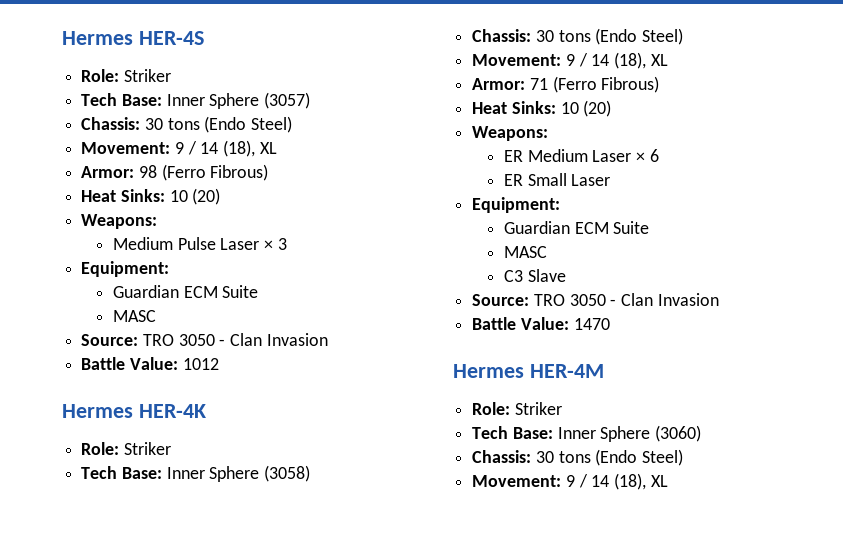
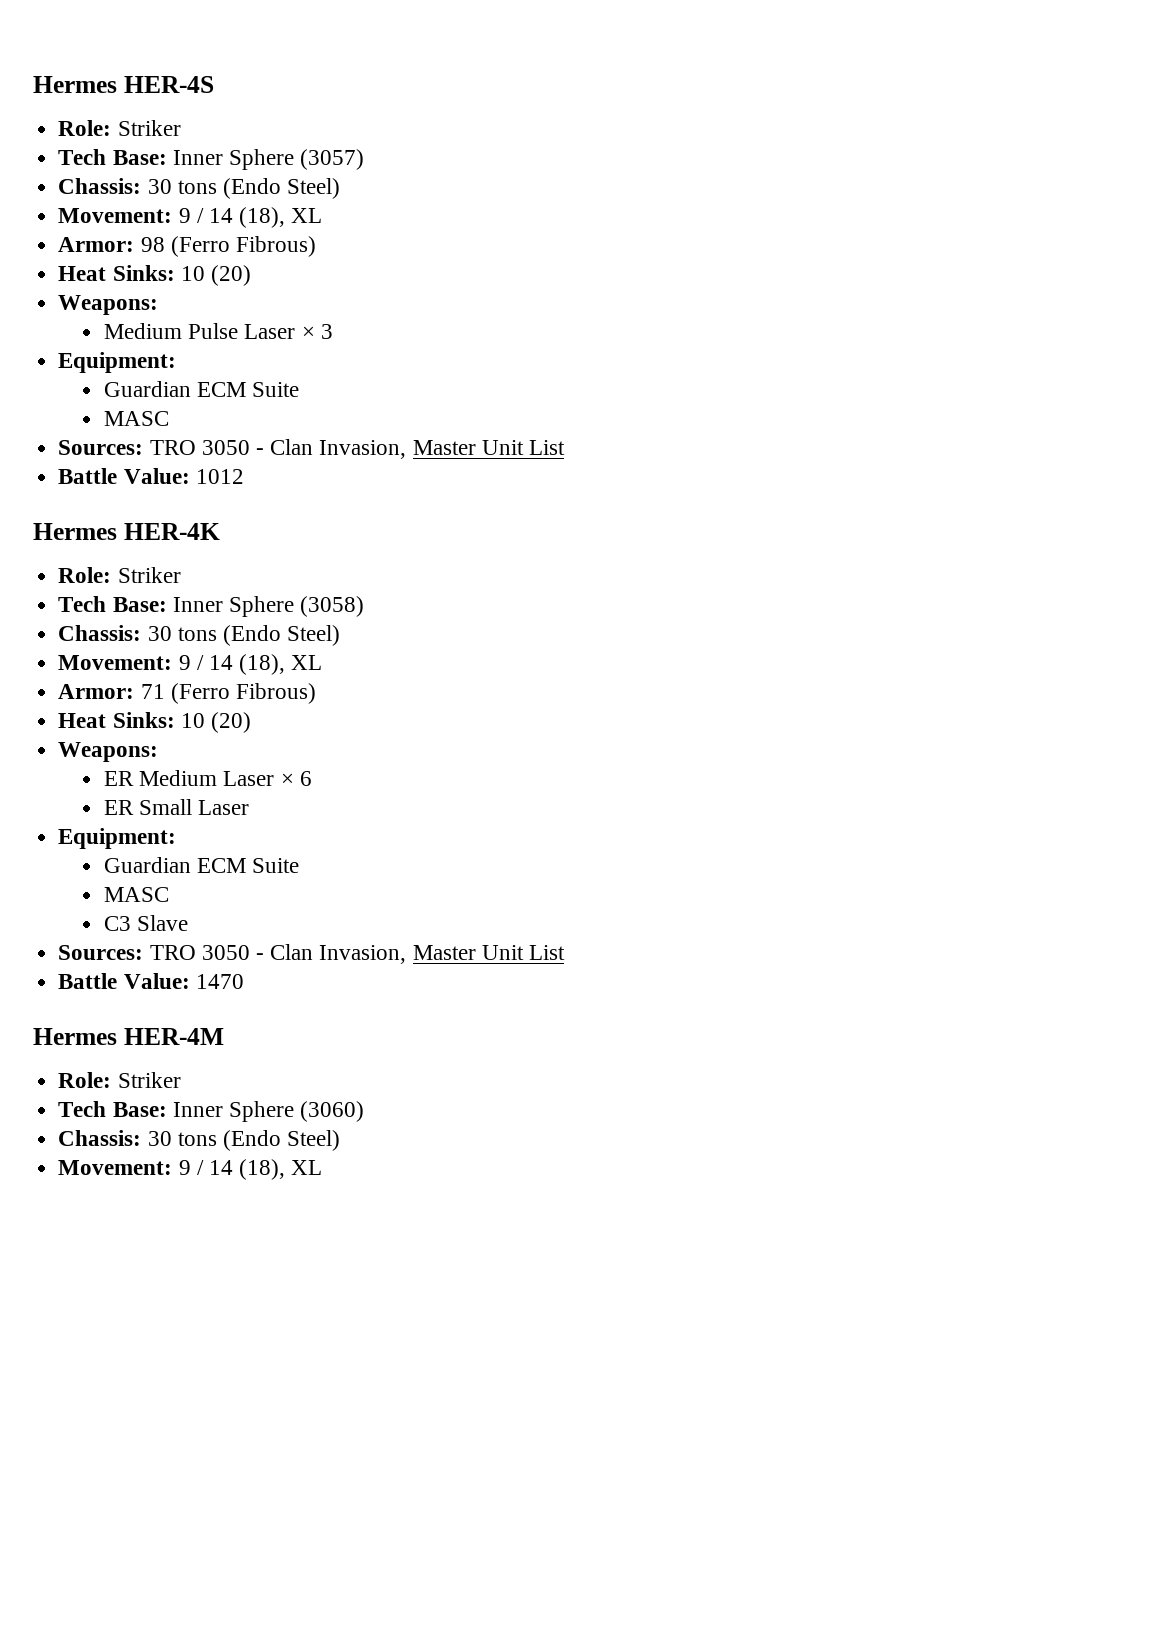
[81,333,328,346] Source: TRO 3050 - Clan Invasion -> [58,439,565,459] Sources: TRO 3050 - Clan Invasion, Master Unit List
[472,293,719,306] Source: TRO 3050 - Clan Invasion -> [58,944,565,964] Sources: TRO 3050 - Clan Invasion, Master Unit List

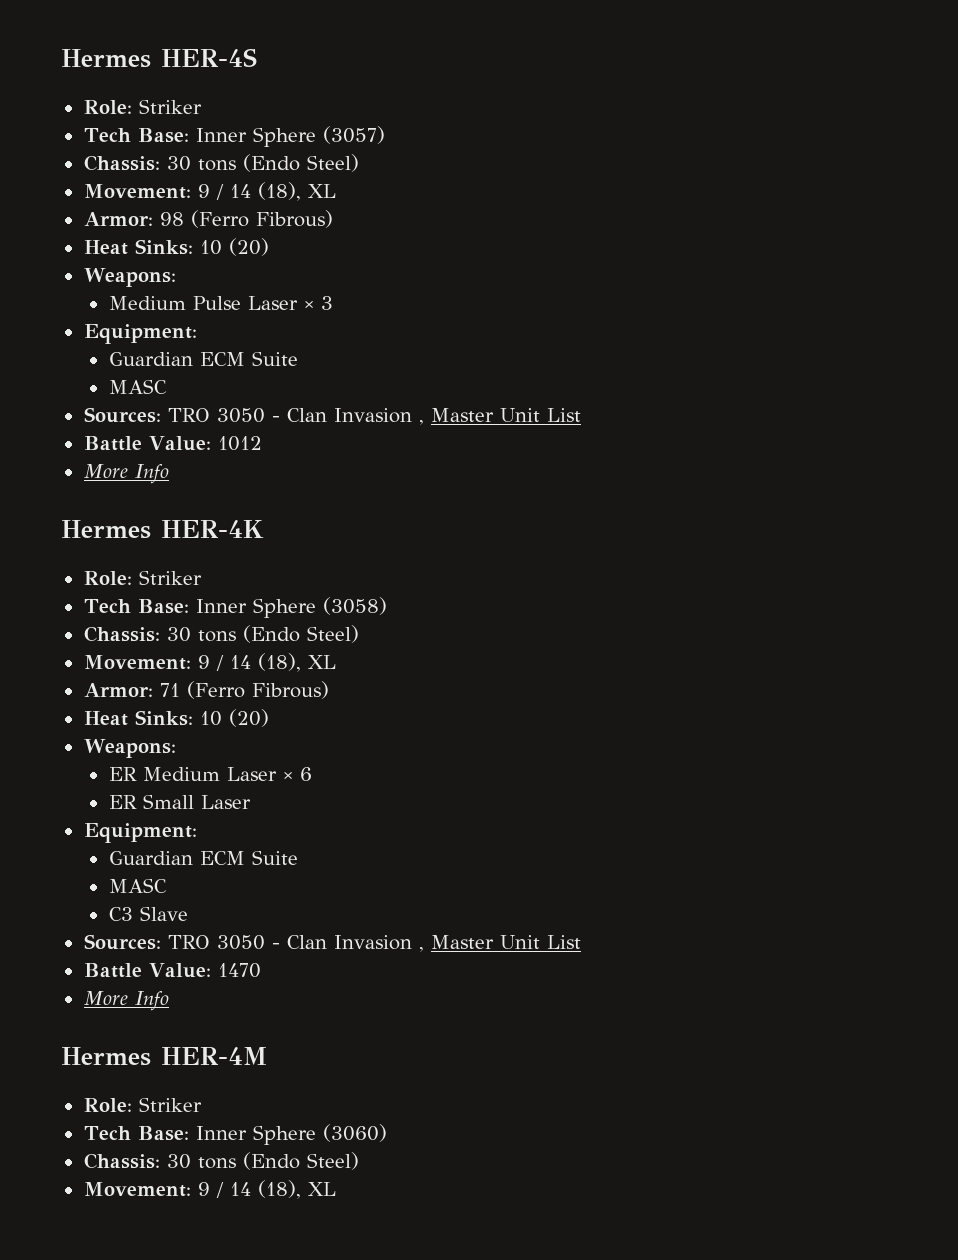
[319,440,407,459] Invasion, -> [333,408,424,425] Invasion ,
(244, 476) none -> [83,464,169,484] // More Info
[319,945,407,964] Invasion, -> [333,935,424,952] Invasion ,
(244, 981) none -> [83,991,169,1011] // More Info

